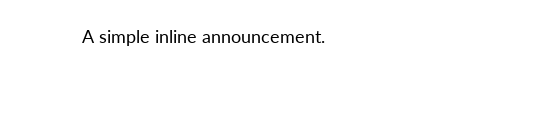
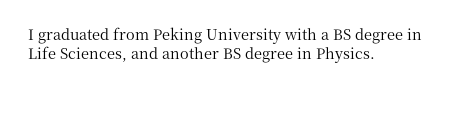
[82,30,325,46] A simple inline announcement. -> [28,27,422,44] [28,46,375,63] I graduated from Peking University with a BS degree in Life Sciences, and another BS degree in Physics.

